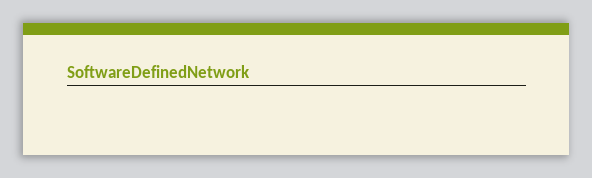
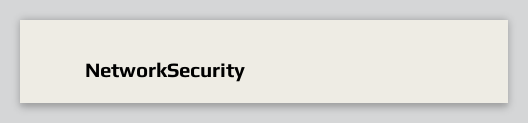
[67,65,250,78] SoftwareDefinedNetwork -> [85,62,245,82] NetworkSecurity

